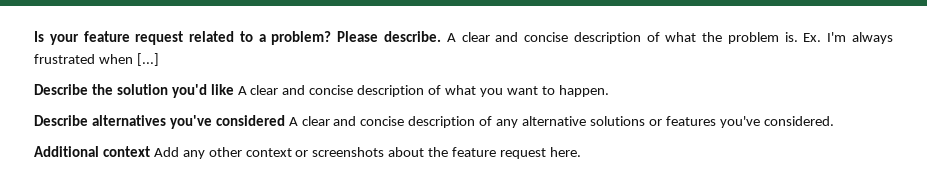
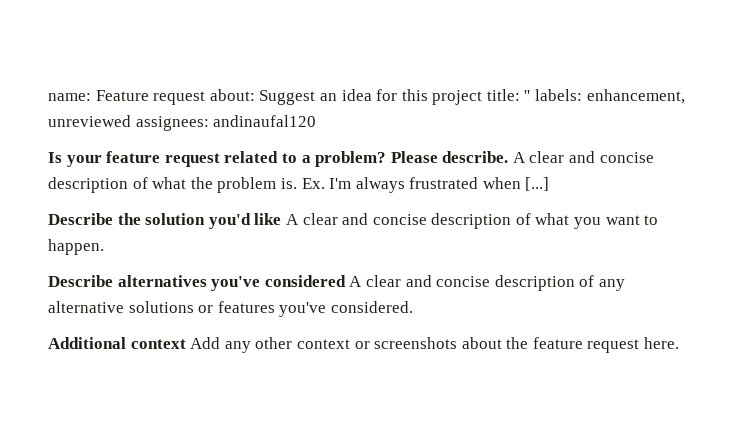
(34, 36) none -> [48,89,685,105] [48,115,317,131] name: Feature request about: Suggest an idea for this project title: '' labels: enhancement, unreviewed assignees: andinaufal120 //

